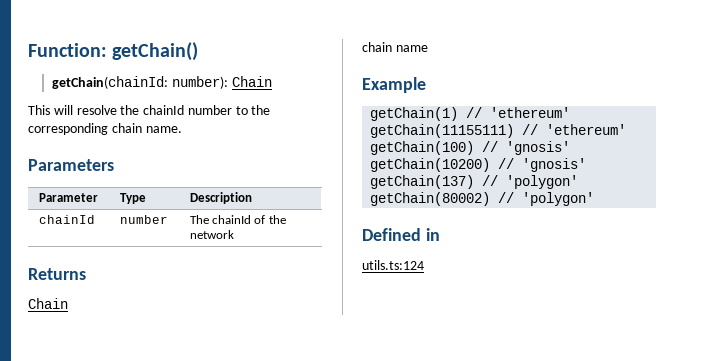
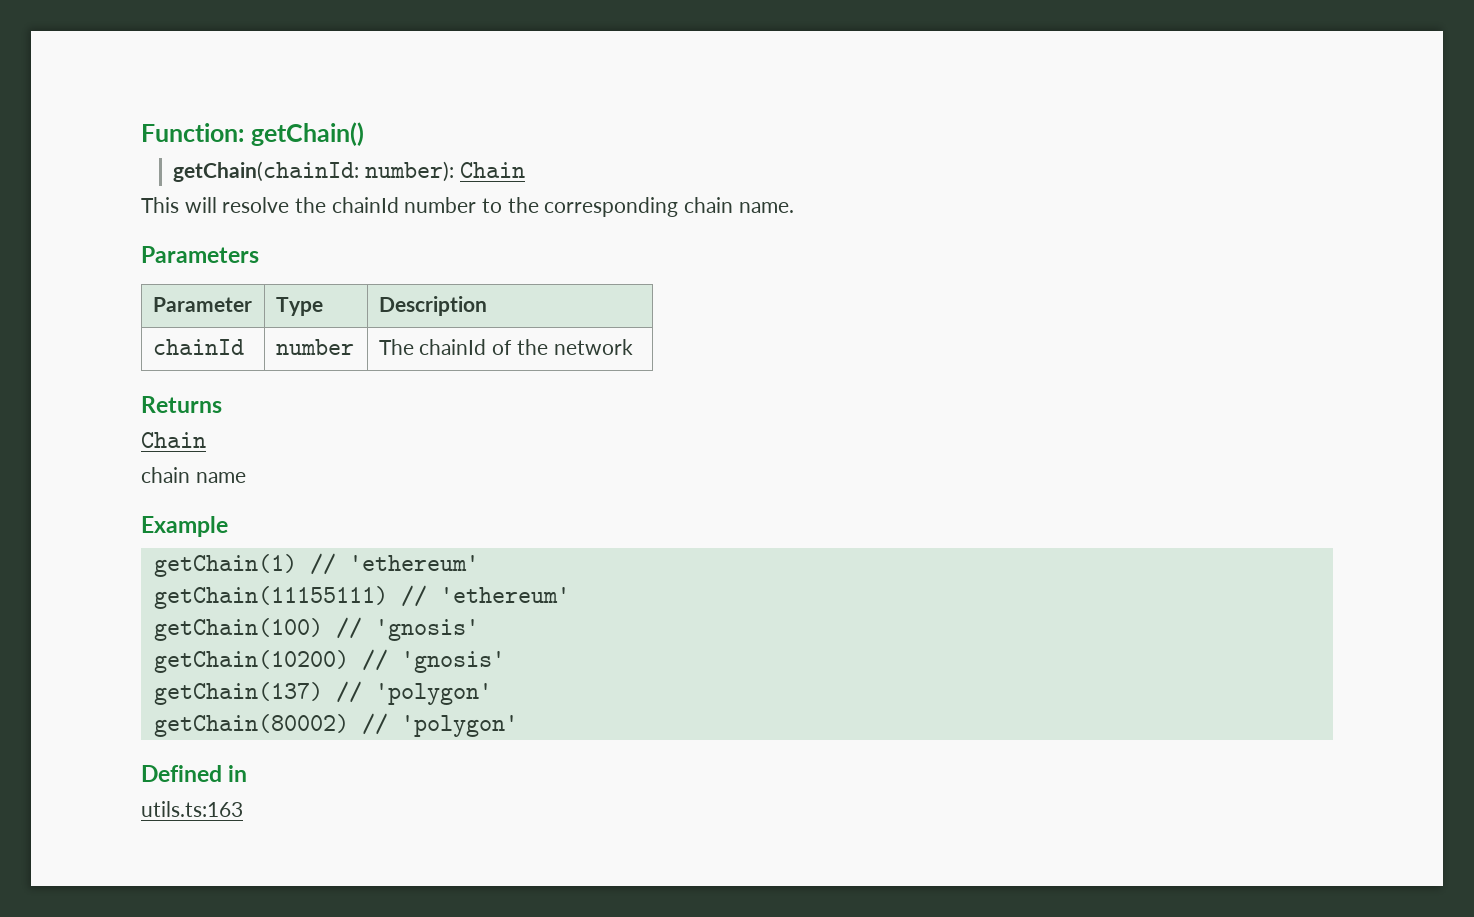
[362,260,424,270] utils.ts:124 -> [141,801,243,817] utils.ts:163

